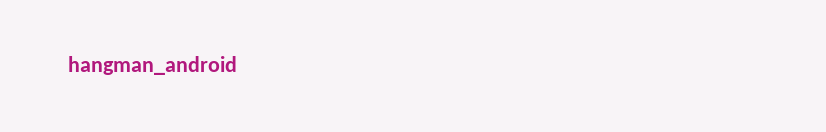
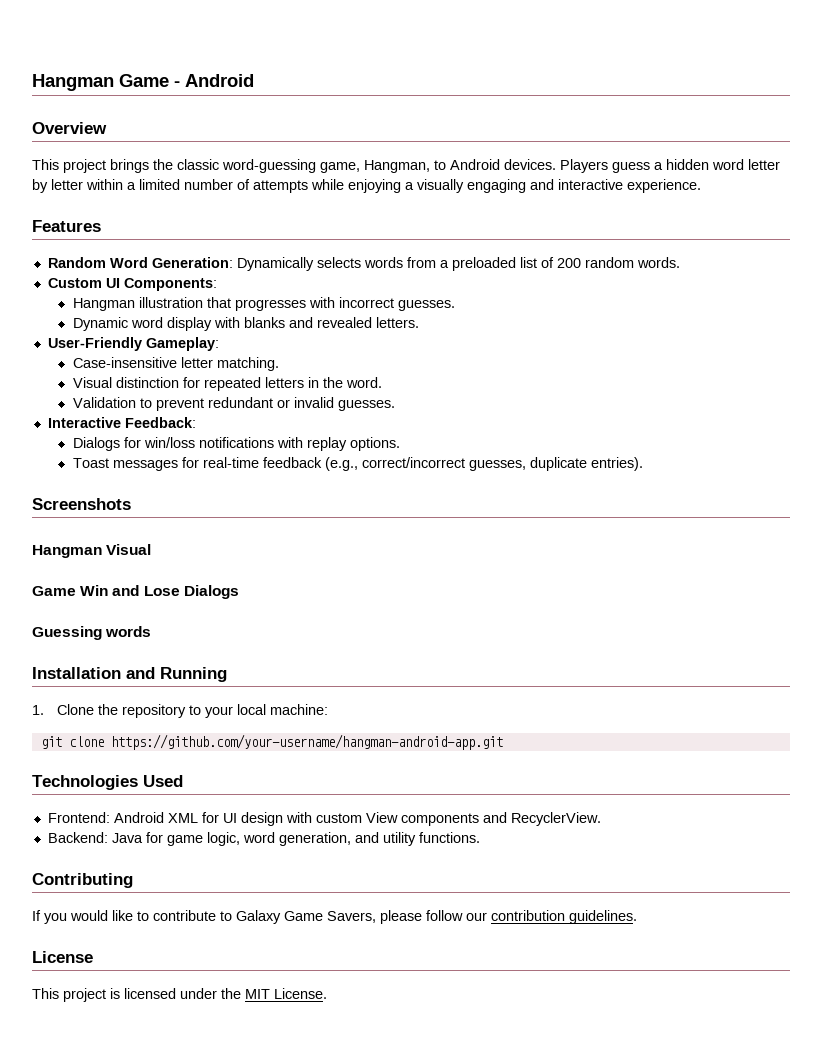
[68,56,237,75] hangman_android -> [32,74,254,91] [32,122,107,134] [32,159,780,173] [32,179,701,193] [32,220,101,232] [47,257,680,271] [47,278,217,291] [72,297,455,311] [72,317,419,331] [47,337,219,351] [72,357,279,371] [72,377,382,391] [72,397,395,411] [47,417,196,428] [72,437,400,451] [72,457,643,471] [32,498,131,510] [32,544,152,558] [32,585,239,599] [32,626,152,640] [32,667,227,682] [32,704,328,718] [40,734,503,750] [32,775,183,790] [47,812,601,826] [47,832,480,846] [32,873,133,888] [32,910,637,924] [32,951,93,963] [32,988,327,1002] Hangman Game - Android // Overview // This project brings the classic word-guessing game, Hangman, to Android devices. Players guess a hidden word letter by letter within a limited number of attempts while enjoying a visually engaging and interactive experience. // Features // Random Word Generation: Dynamically selects words from a preloaded list of 200 random words. // Custom UI Components: // Hangman illustration that progresses with incorrect guesses. // Dynamic word display with blanks and revealed letters. // User-Friendly Gameplay: // Case-insensitive letter matching. // Visual distinction for repeated letters in the word. // Validation to prevent redundant or invalid guesses. // Interactive Feedback: // Dialogs for win/loss notifications with replay options. // Toast messages for real-time feedback (e.g., correct/incorrect guesses, duplicate entries). // Screenshots // Hangman Visual // Game Win and Lose Dialogs // Guessing words // Installation and Running // 1. Clone the repository to your local machine: // git clone https://github.com/your-username/hangman-android-app.git // Technologies Used // Frontend: Android XML for UI design with custom View components and RecyclerView. // Backend: Java for game logic, word generation, and utility functions. // Contributing // If you would like to contribute to Galaxy Game Savers, please follow our contribution guidelines. // License // This project is licensed under the MIT License.

